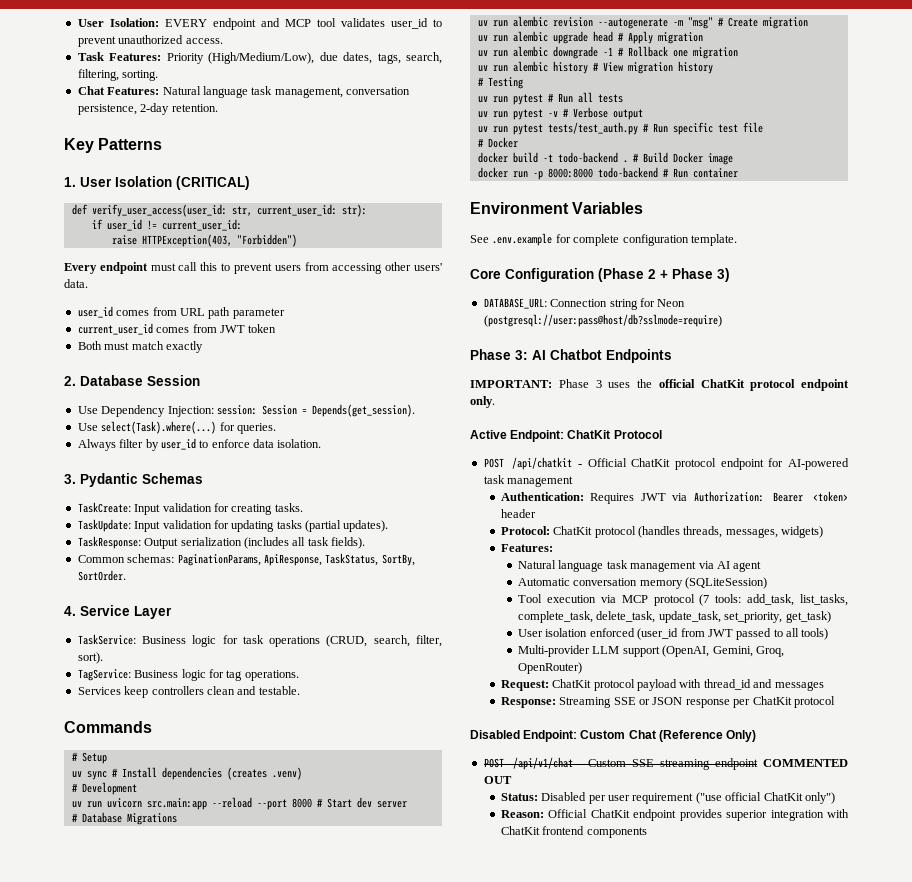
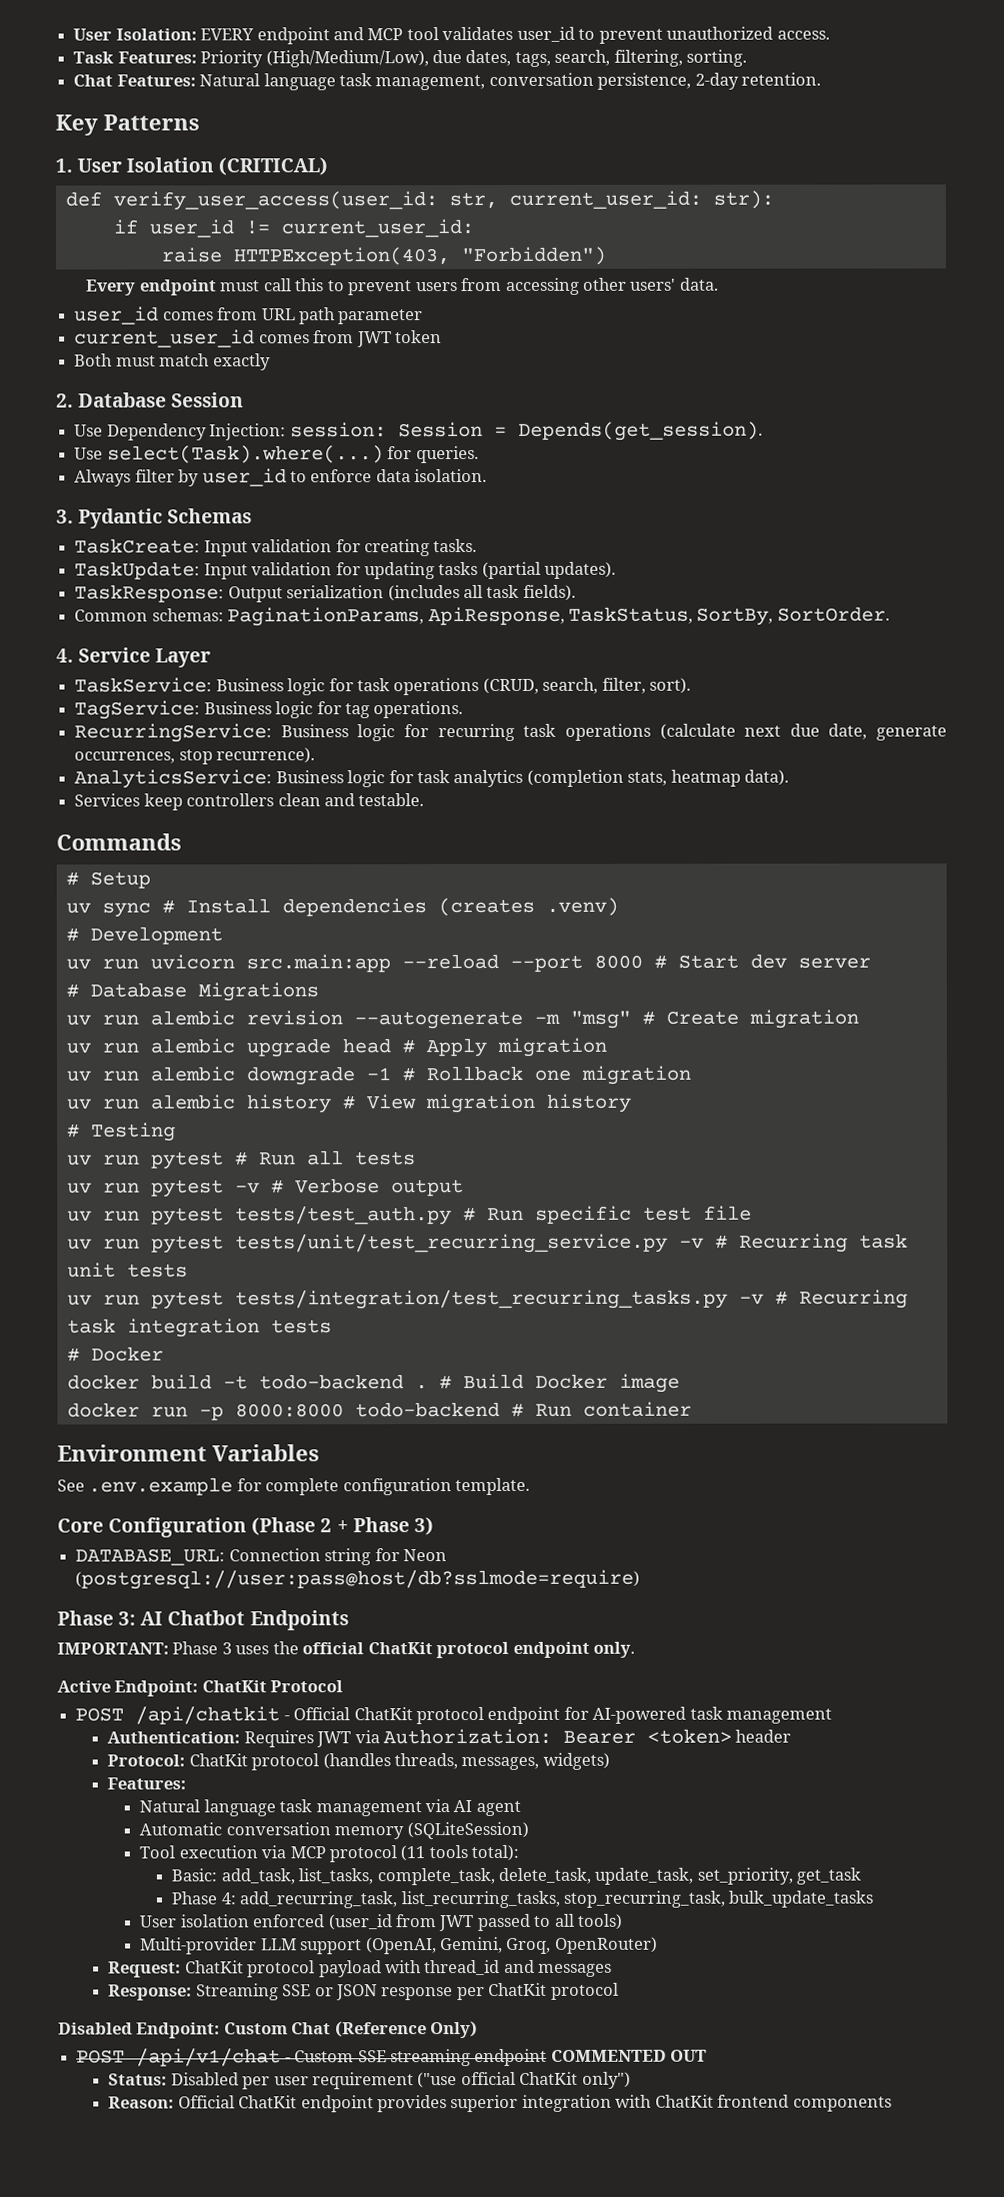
(299, 675) none -> [74,723,947,743] [74,747,316,765] [74,769,790,789] // RecurringService: Business logic for recurring task operations (calculate next due date, generate occurrences, stop recurrence). // AnalyticsService: Business logic for task analytics (completion stats, heatmap data).
(763, 127) none -> [66,1233,908,1254] [66,1262,188,1278] [66,1289,908,1310] [66,1318,332,1338] // uv run pytest tests/unit/test_recurring_service.py -v # Recurring task unit tests // uv run pytest tests/integration/test_recurring_tasks.py -v # Recurring task integration tests
[699,594,742,606] (7 tools: -> [400,1844,520,1862] [171,1868,218,1882] (11 tools total): // Basic:
[785,611,831,623] get_task) -> [796,1867,862,1885] [171,1890,874,1909] get_task // Phase 4: add_recurring_task, list_recurring_tasks, stop_recurring_task, bulk_update_tasks

